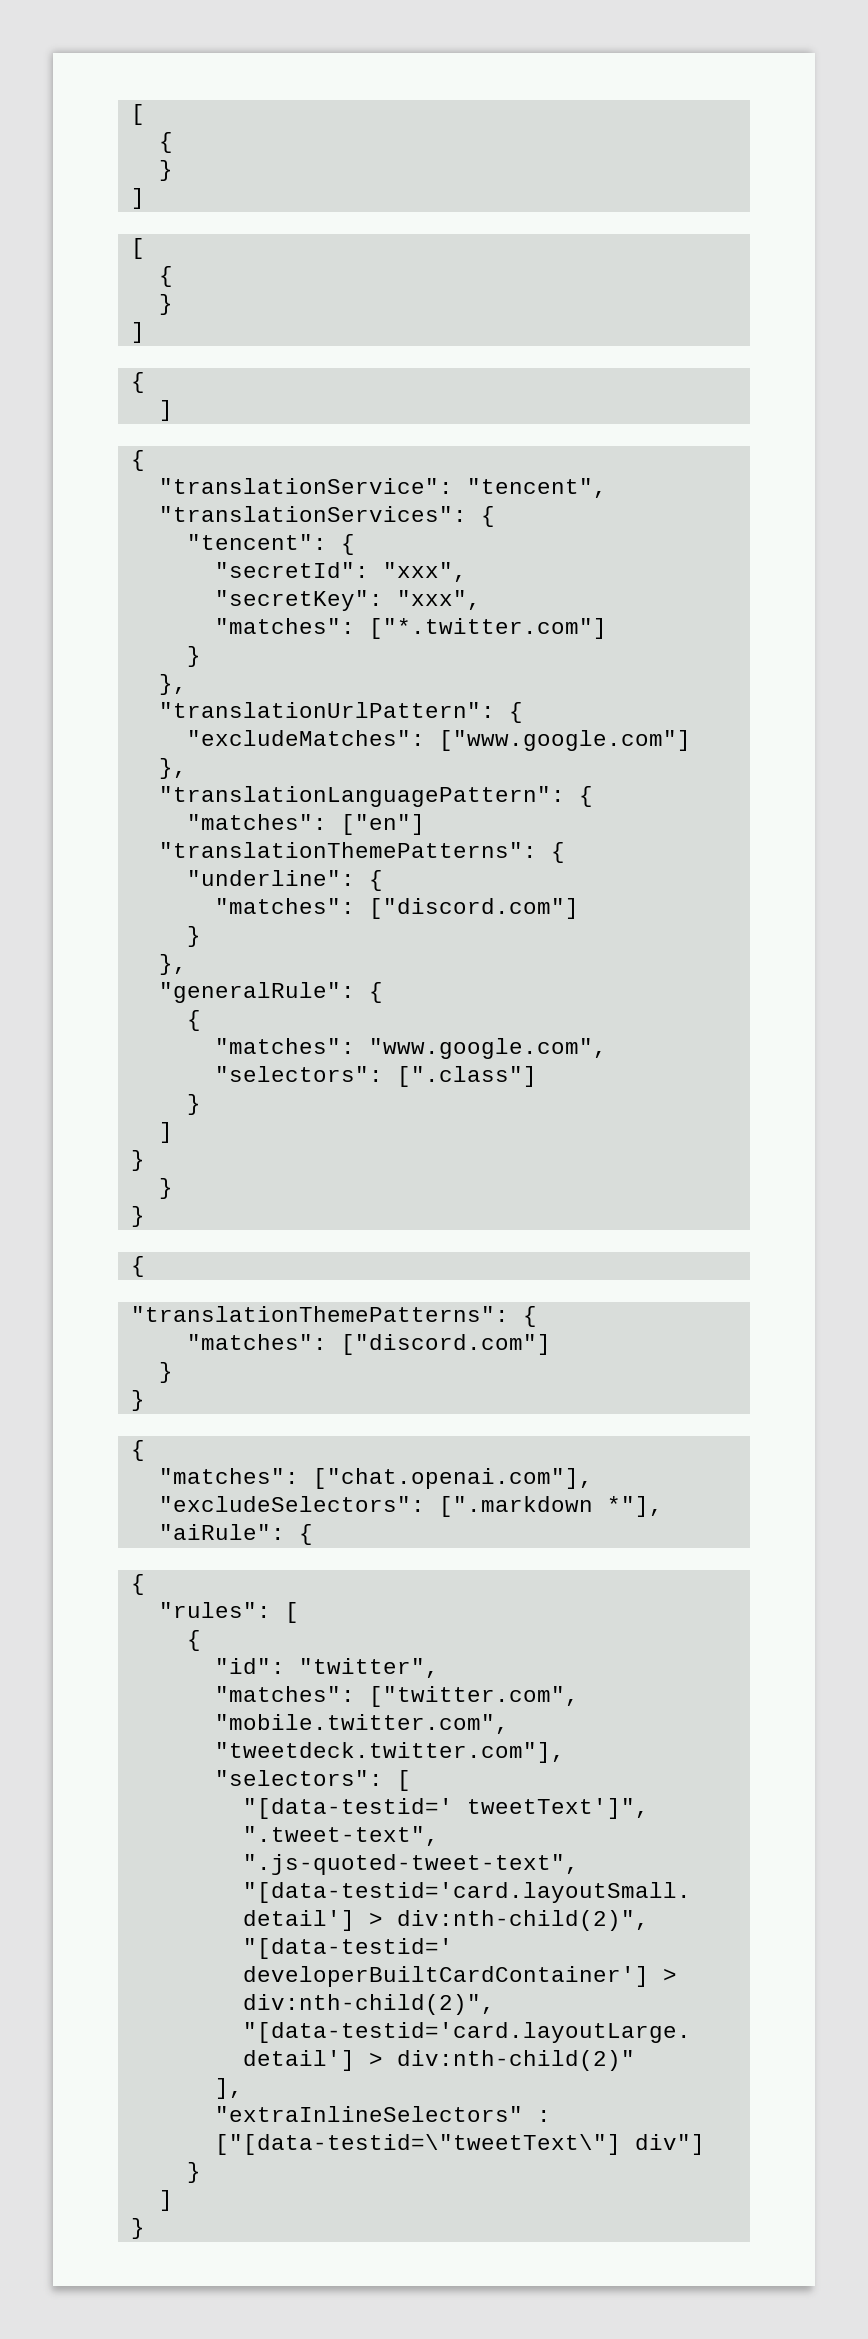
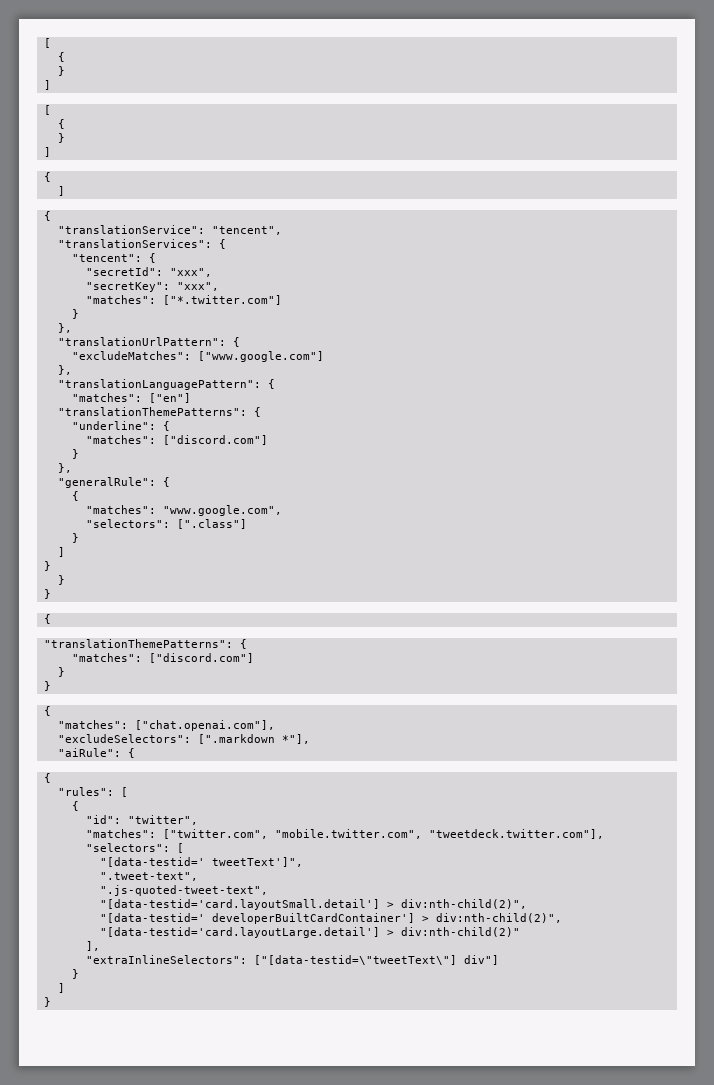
[215,2106,552,2122] "extraInlineSelectors" : -> [85,955,247,964] "extraInlineSelectors":

